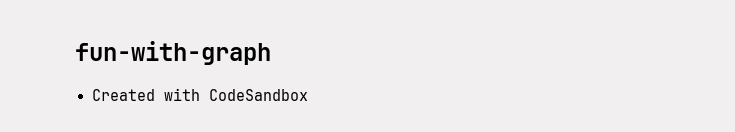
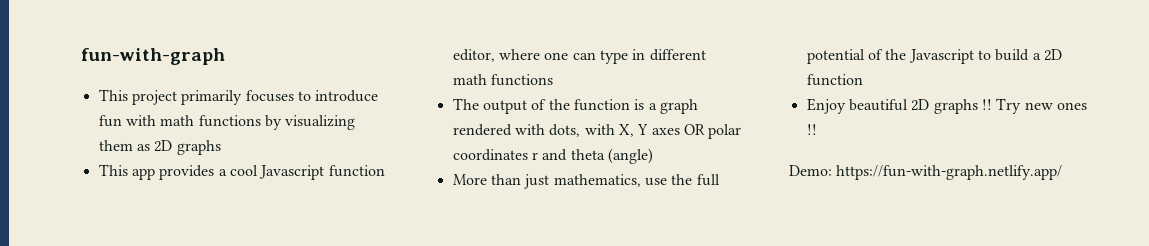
[91,88,308,101] Created with CodeSandbox -> [98,89,379,105] [98,115,356,130] [98,140,221,155] [98,164,385,180] [452,49,706,64] [452,74,553,86] [452,98,698,114] [452,124,742,139] [452,148,653,164] [452,174,720,189] [806,49,1062,64] [806,74,863,86] [806,98,1087,114] [806,124,817,135] [789,165,1063,180] This project primarily focuses to introduce fun with math functions by visualizing them as 2D graphs // This app provides a cool Javascript function editor, where one can type in different math functions // The output of the function is a graph rendered with dots, with X, Y axes OR polar coordinates r and theta (angle) // More than just mathematics, use the full potential of the Javascript to build a 2D function // Enjoy beautiful 2D graphs !! Try new ones !! // Demo: https://fun-with-graph.netlify.app/

